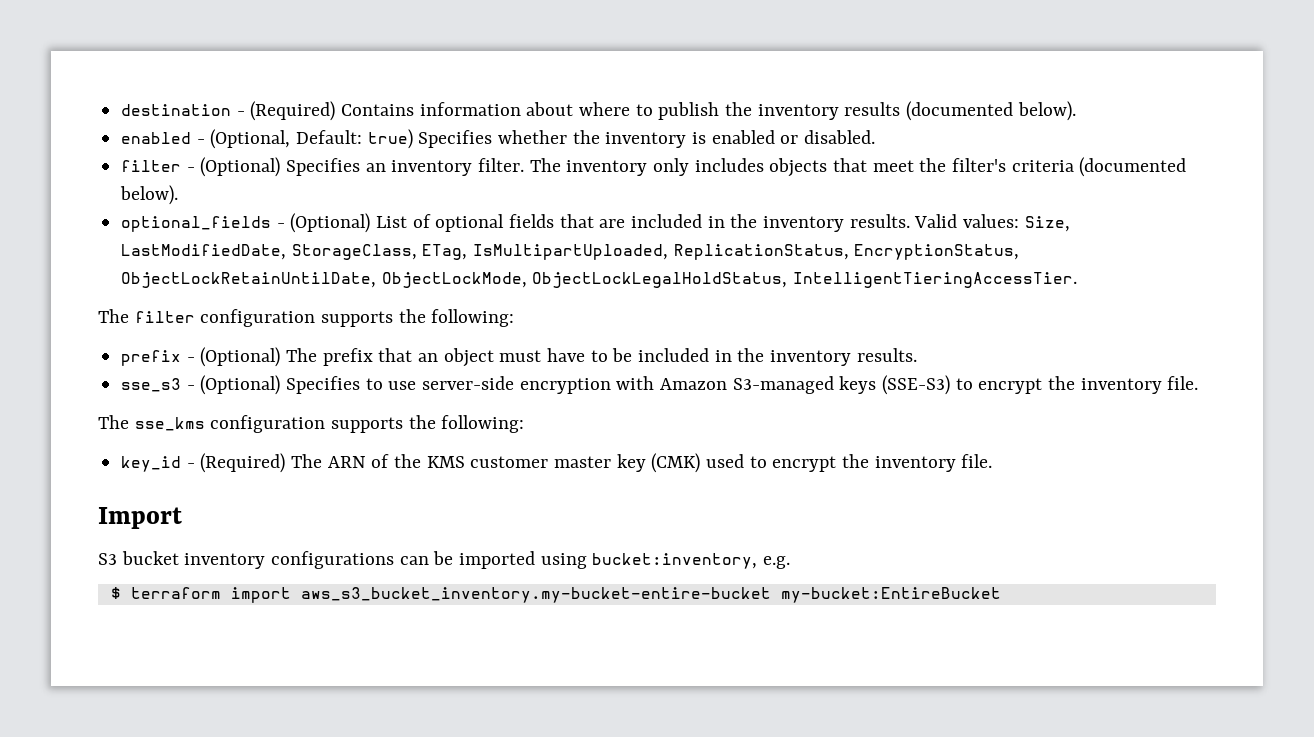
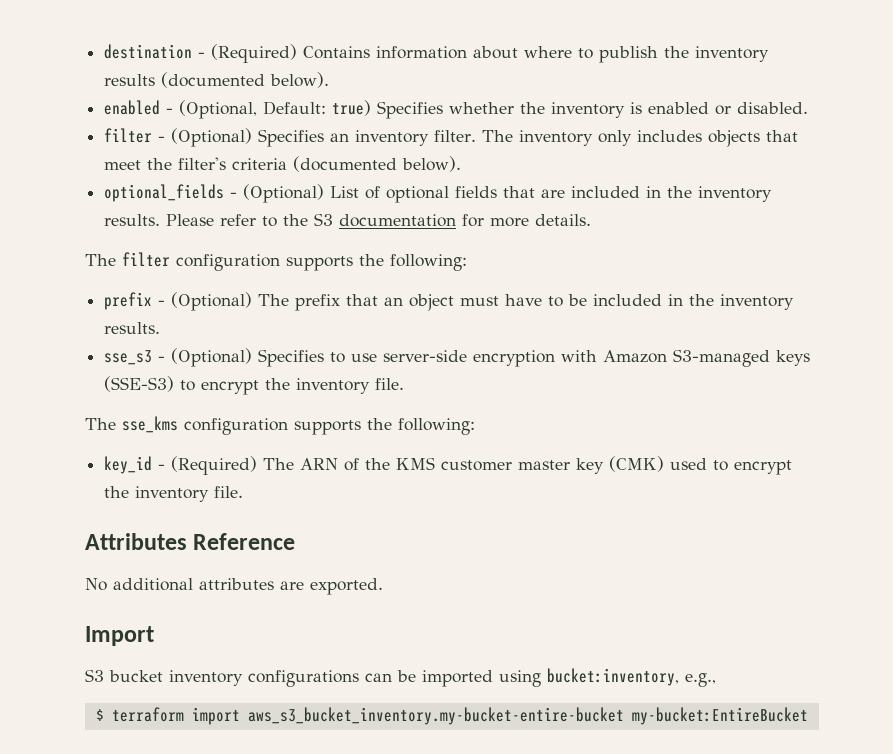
[914,214,1070,232] [121,244,1020,260] [121,272,1078,288] Valid values: Size, LastModifiedDate, StorageClass, ETag, IsMultipartUploaded, ReplicationStatus, EncryptionStatus, ObjectLockRetainUntilDate, ObjectLockMode, ObjectLockLegalHoldStatus, IntelligentTieringAccessTier. -> [166,213,592,227] Please refer to the S3 documentation for more details.
(993, 461) none -> [85,533,296,550] [85,578,383,595] // Attributes Reference // No additional attributes are exported.
[763,556,791,569] e.g. -> [685,673,716,687] e.g.,

